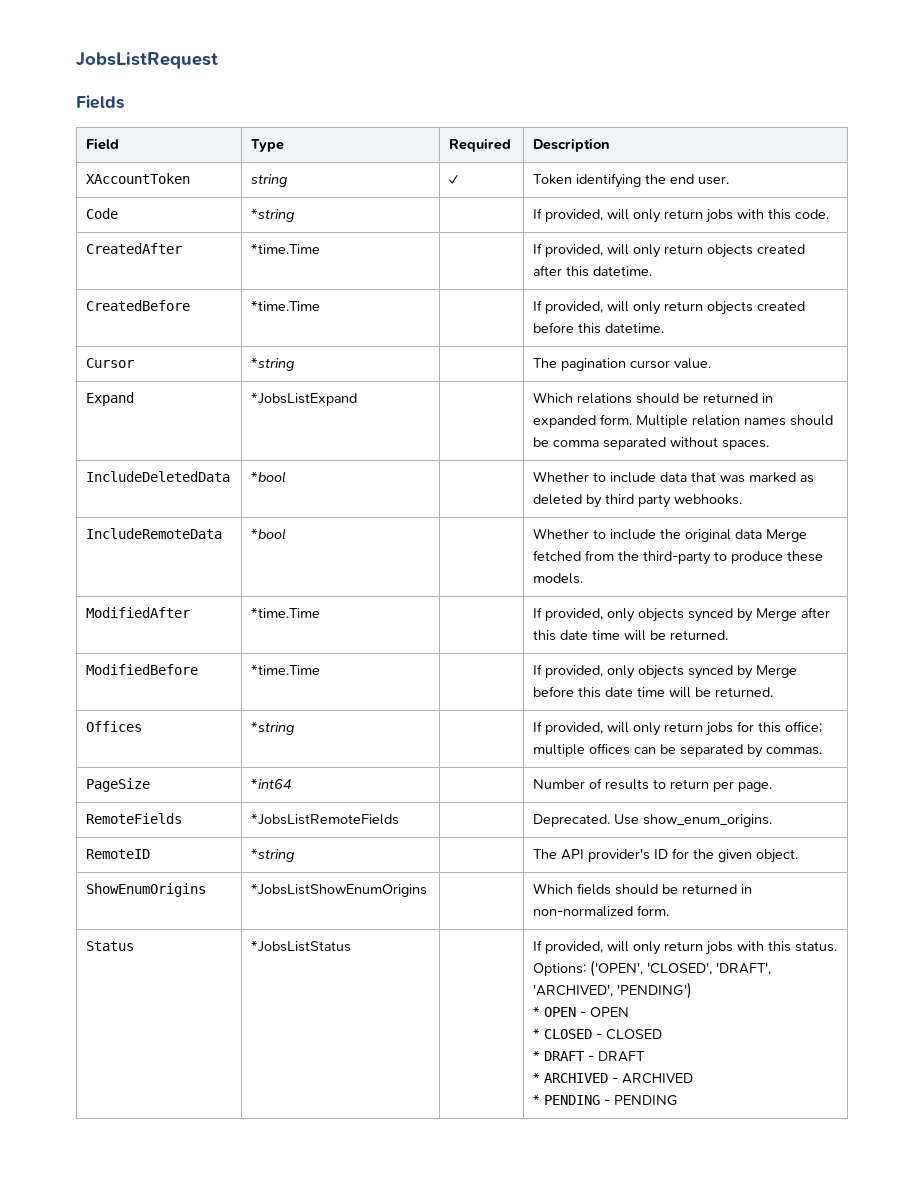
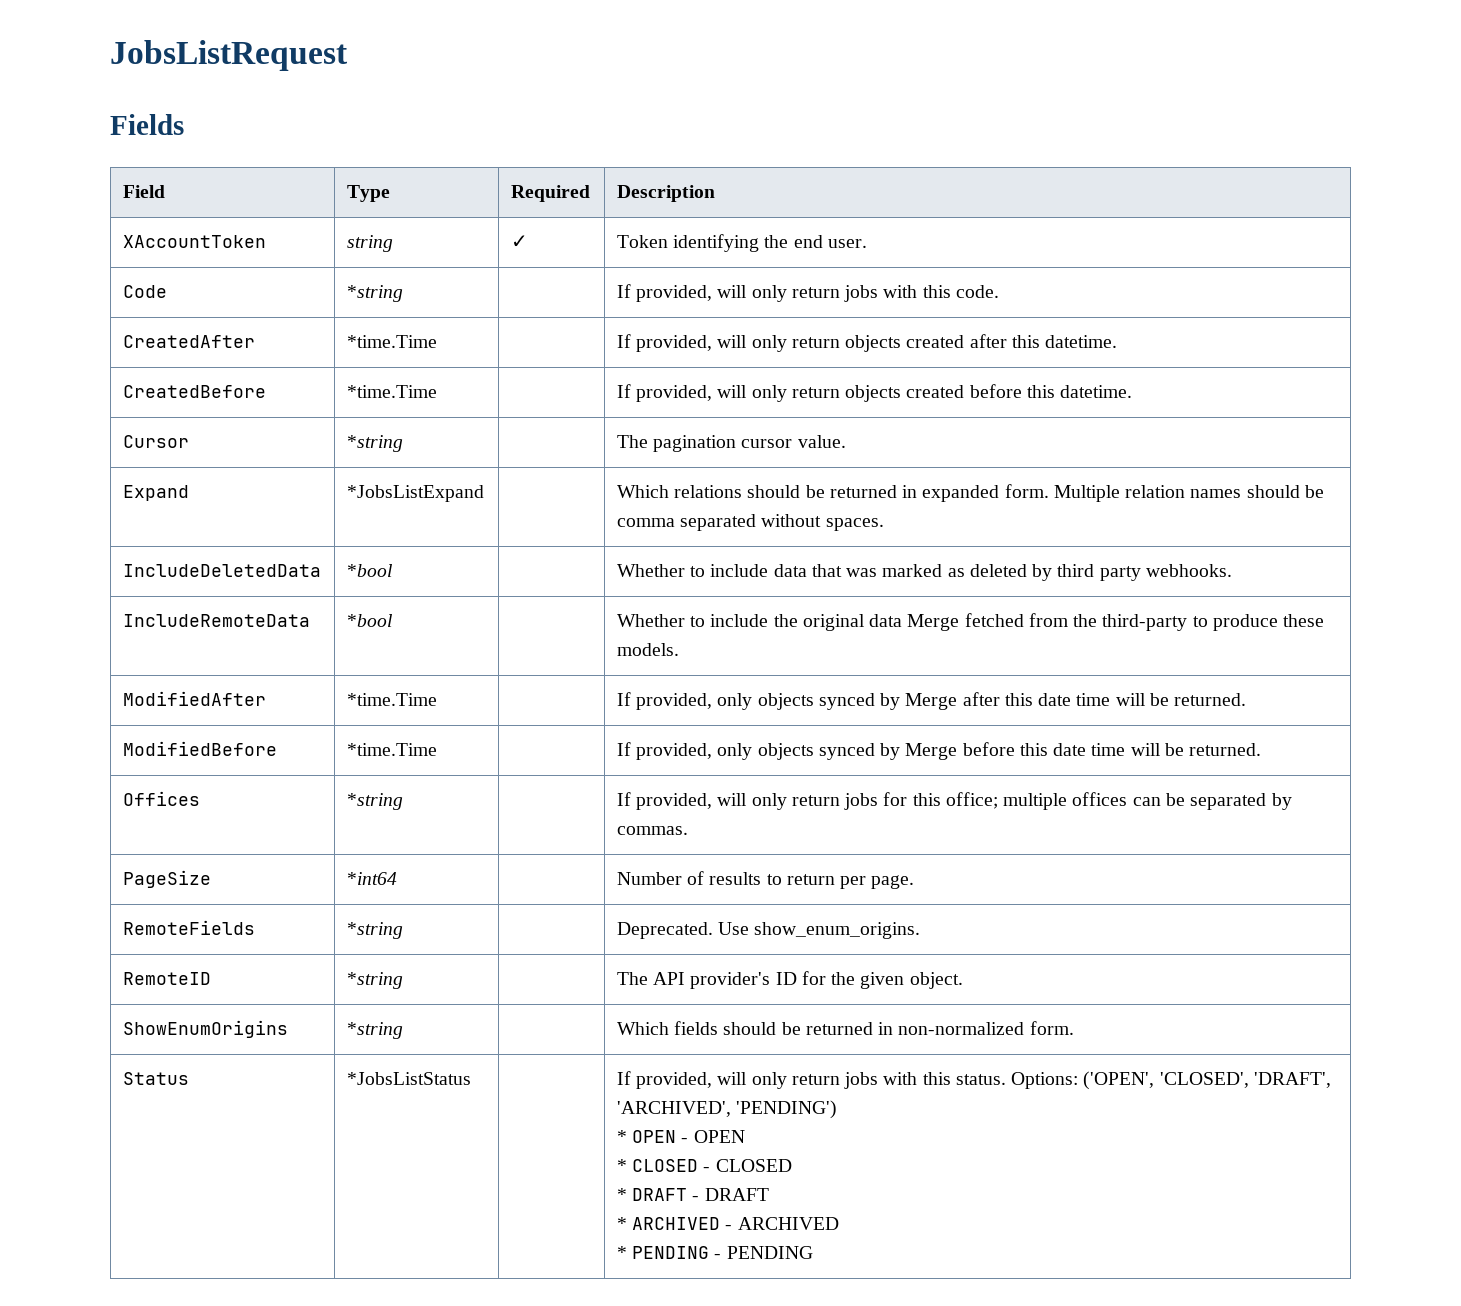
[251,813,400,825] *JobsListRemoteFields -> [346,922,403,939] *string
[251,883,428,897] *JobsListShowEnumOrigins -> [346,1022,403,1039] *string

